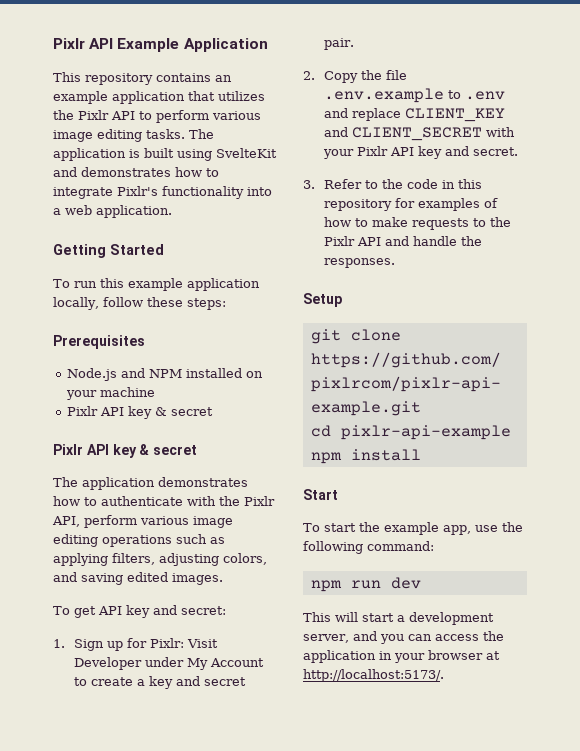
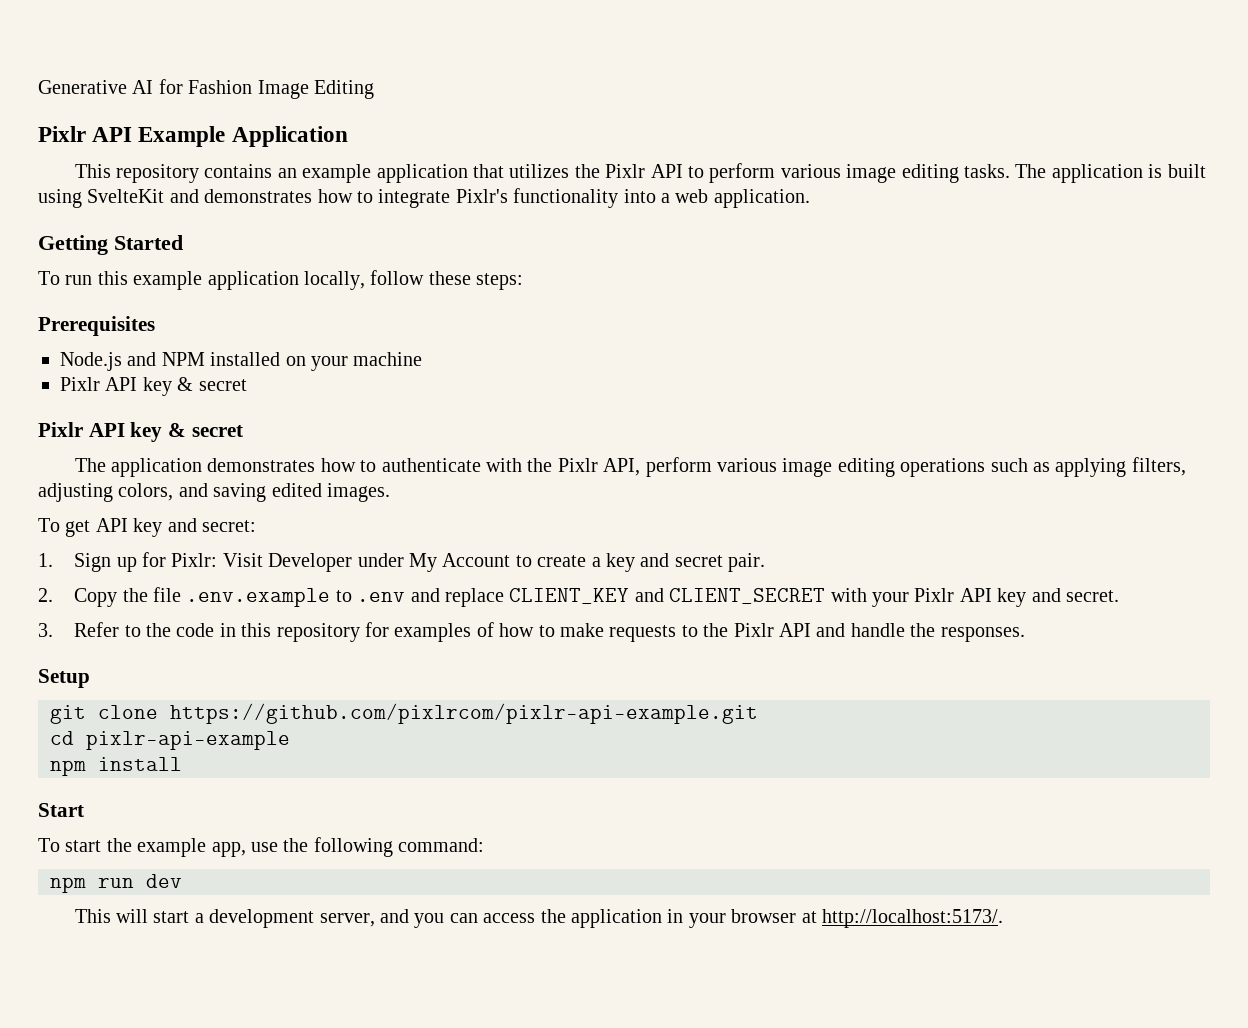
(53, 43) none -> [38,79,374,99] Generative AI for Fashion Image Editing //

